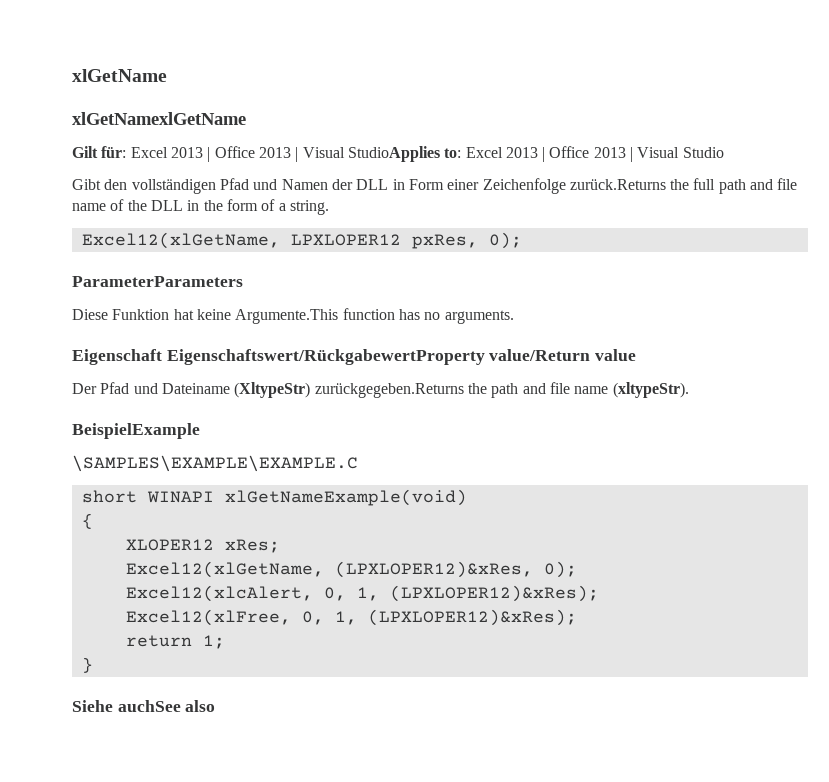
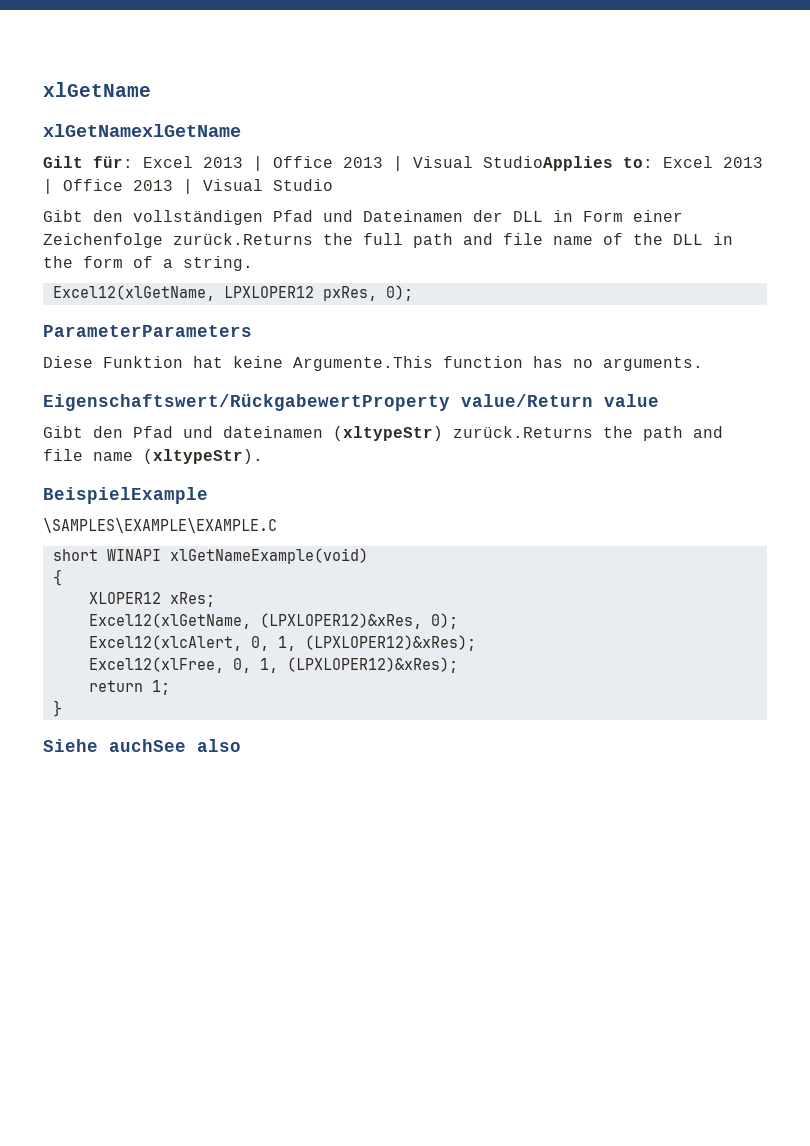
[281,179,328,190] Namen -> [363,210,463,222] Dateinamen
[72,349,162,365] Eigenschaft -> (703, 364) none
[72,382,464,398] Der Pfad und Dateiname (XltypeStr) zurückgegeben.Returns -> [43,426,593,441] Gibt den Pfad und dateinamen (xltypeStr) zurück.Returns

